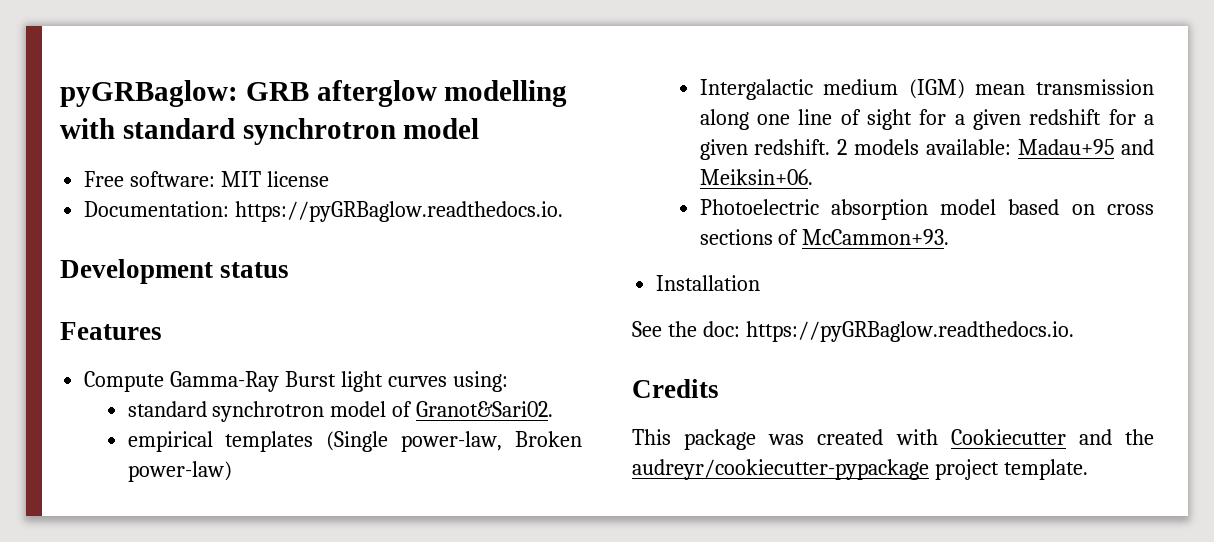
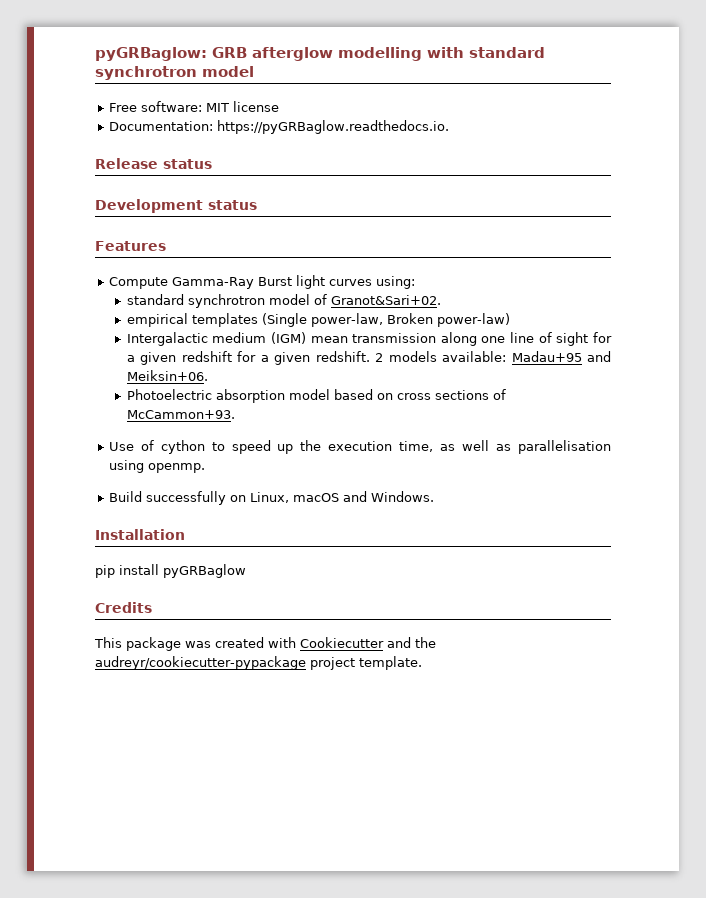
(564, 211) none -> [95,158,212,169] // Release status
[416,401,554,417] Granot&Sari02. -> [330,295,441,305] Granot&Sari+02.
[656,275,761,291] [632,321,1074,342] Installation // See the doc: https://pyGRBaglow.readthedocs.io. -> [108,440,611,454] [108,460,205,473] [108,491,434,505] [95,529,185,540] [95,564,246,578] Use of cython to speed up the execution time, as well as parallelisation using openmp. // Build successfully on Linux, macOS and Windows. // Installation // pip install pyGRBaglow

